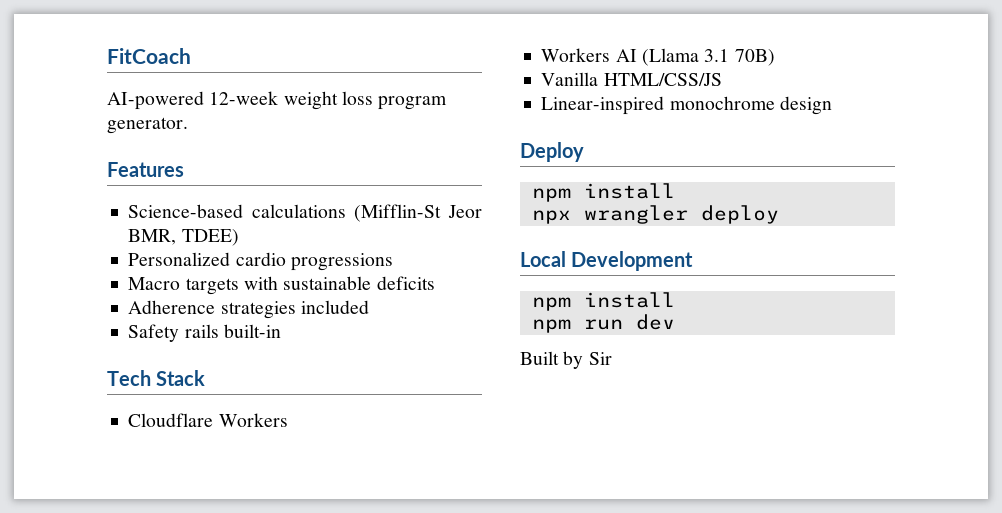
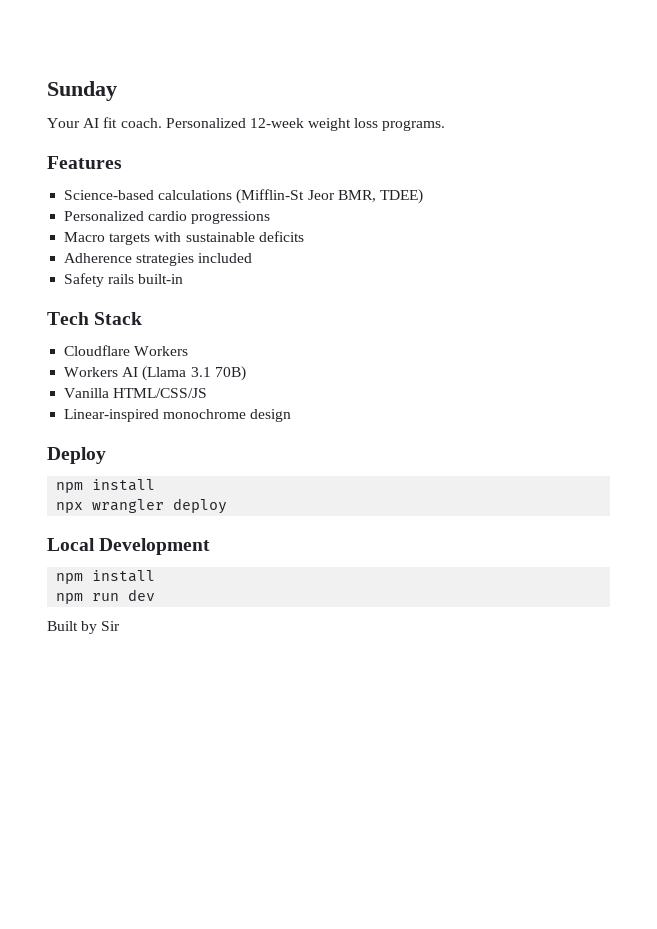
[107,48,191,64] [107,91,204,110] FitCoach // AI-powered -> [47,81,117,101] [47,117,246,128] Sunday // Your AI fit coach. Personalized
[378,96,448,110] [107,117,188,134] program generator. -> [382,120,446,131] programs.

